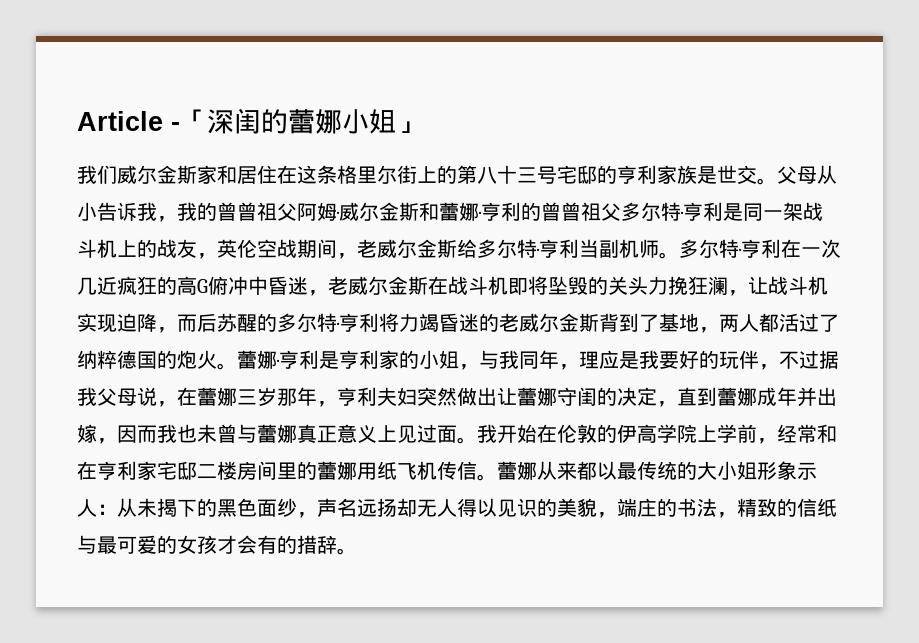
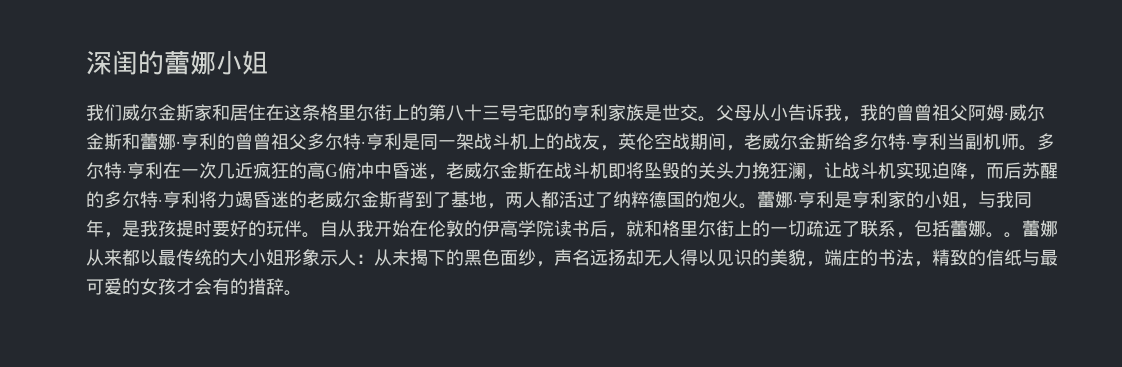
[77,109,207,131] Article -「 -> (86, 63) none
[396,121,423,133] 」 -> (268, 62) none
[579,350,839,370] [77,387,837,407] [77,424,477,444] 理应是我要好的玩伴，不过据我父母说，在蕾娜三岁那年，亨利夫妇突然做出让蕾娜守闺的决定，直到蕾娜成年并出嫁，因而我也未曾与蕾娜真正意义上见过面。 -> [122,220,356,238] 是我孩提时要好的玩伴。自从
[697,424,837,444] [77,461,477,480] 上学前，经常和在亨利家宅邸二楼房间里的蕾娜用纸飞机传信 -> [554,220,1004,238] 读书后，就和格里尔街上的一切疏远了联系，包括蕾娜。

